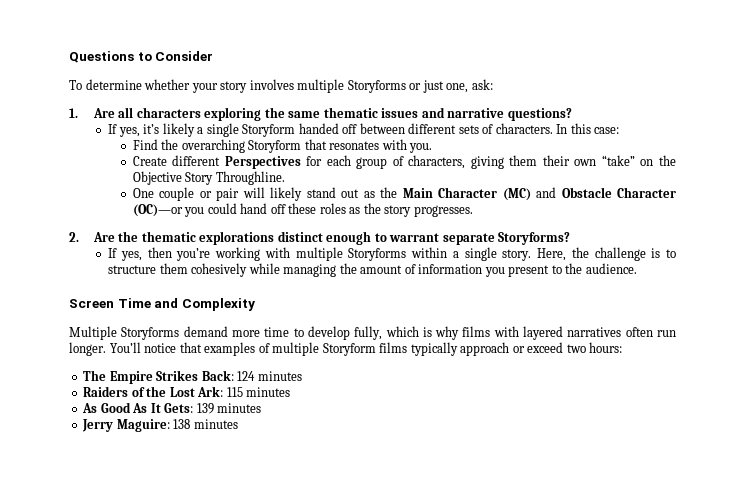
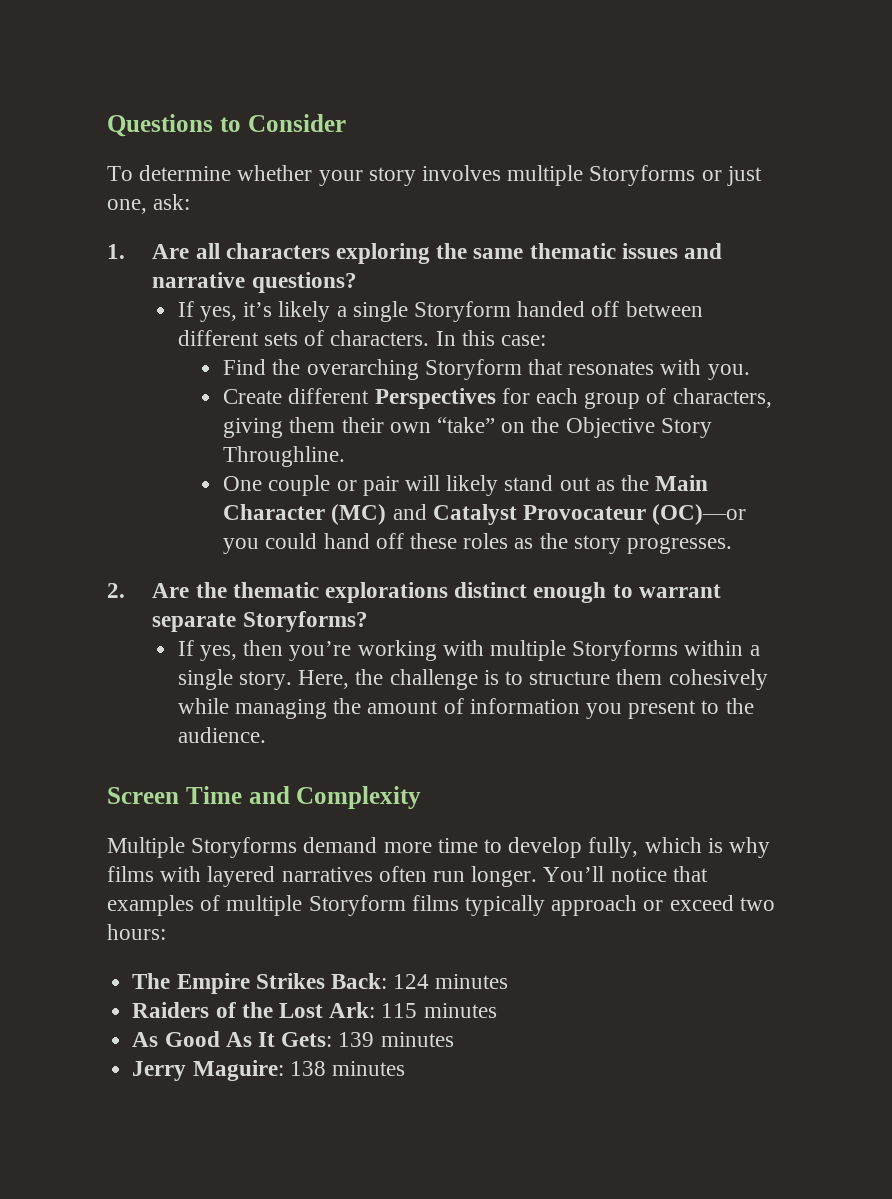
[561,187,677,198] Obstacle Character -> [432,504,646,525] Catalyst Provocateur

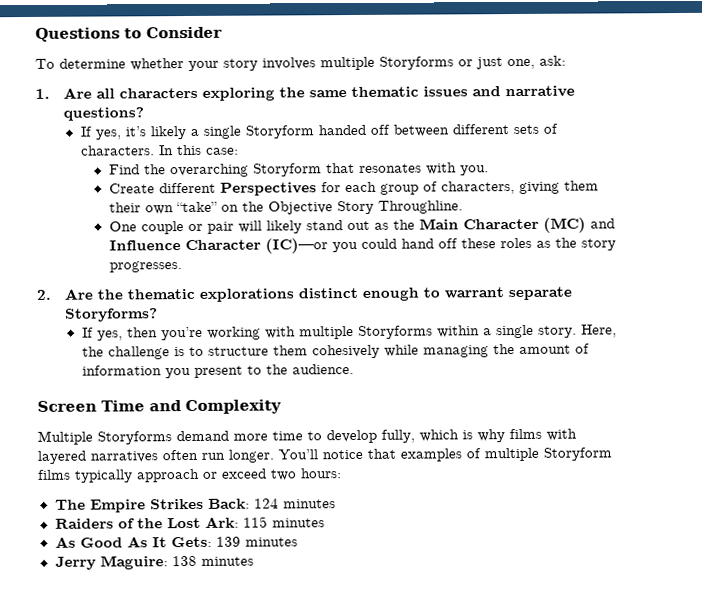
[432,504,747,525] Catalyst Provocateur (OC)—or -> [108,238,328,254] Influence Character (IC)—or

